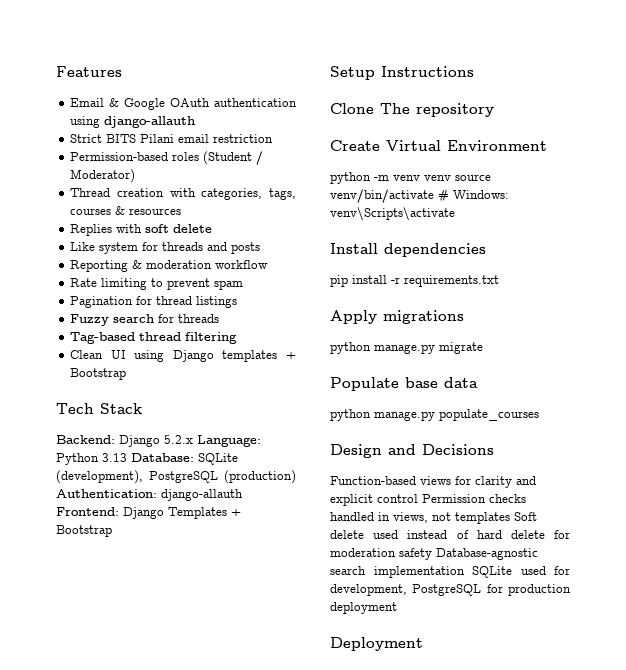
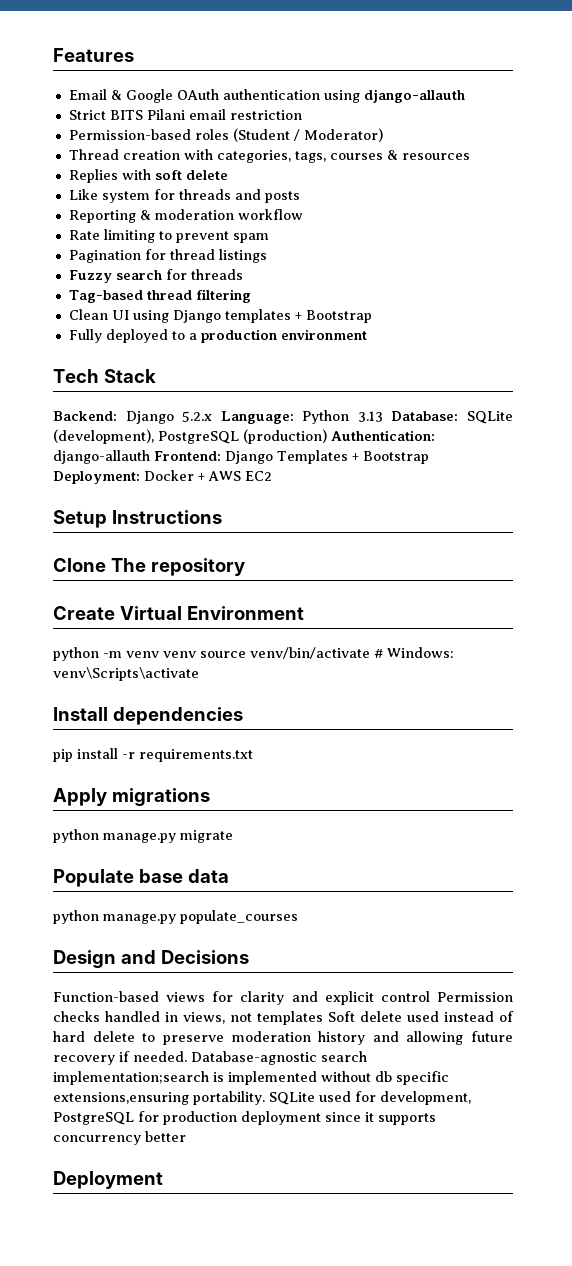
(127, 374) none -> [68,329,367,343] // Fully deployed to a production environment
(112, 531) none -> [53,470,272,484] Deployment: Docker + AWS EC2
[554,530,570,539] [330,548,538,560] [330,566,465,578] for moderation safety Database-agnostic search implementation -> [142,1031,513,1045] [53,1051,367,1065] [53,1071,449,1085] [53,1091,265,1105] to preserve moderation history and allowing future recovery if needed. Database-agnostic search implementation;search is implemented without db specific extensions,ensuring portability.
(397, 608) none -> [325,1112,436,1125] [53,1131,186,1145] since it supports concurrency better

